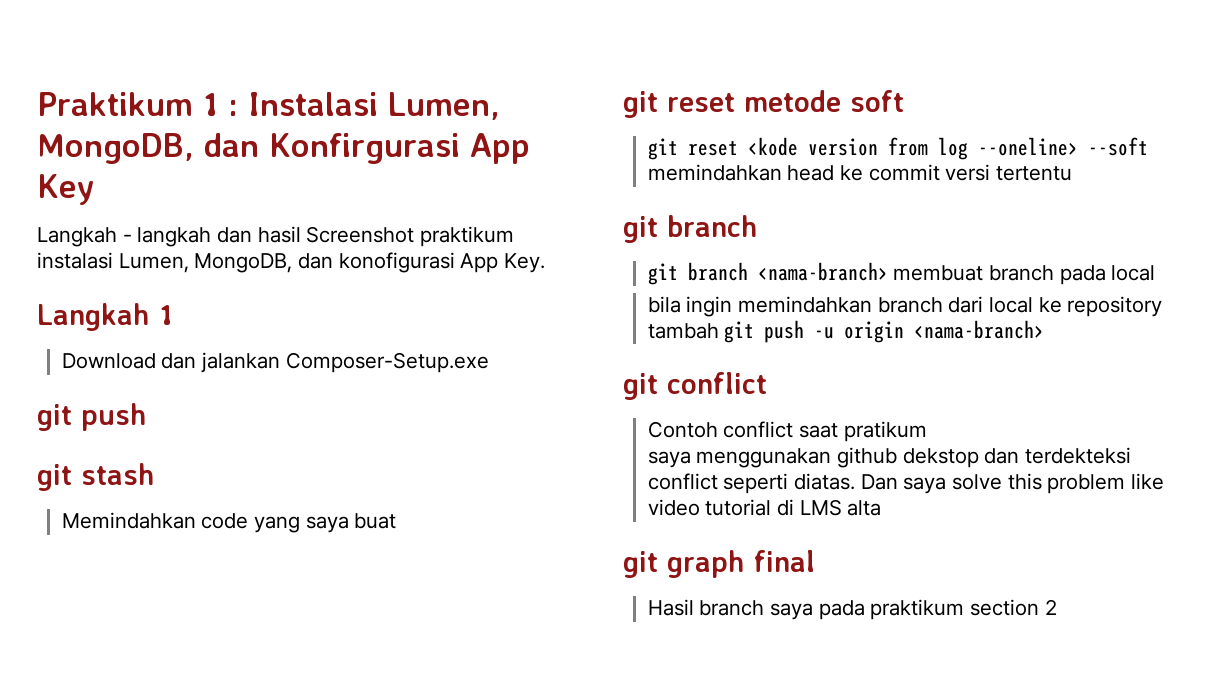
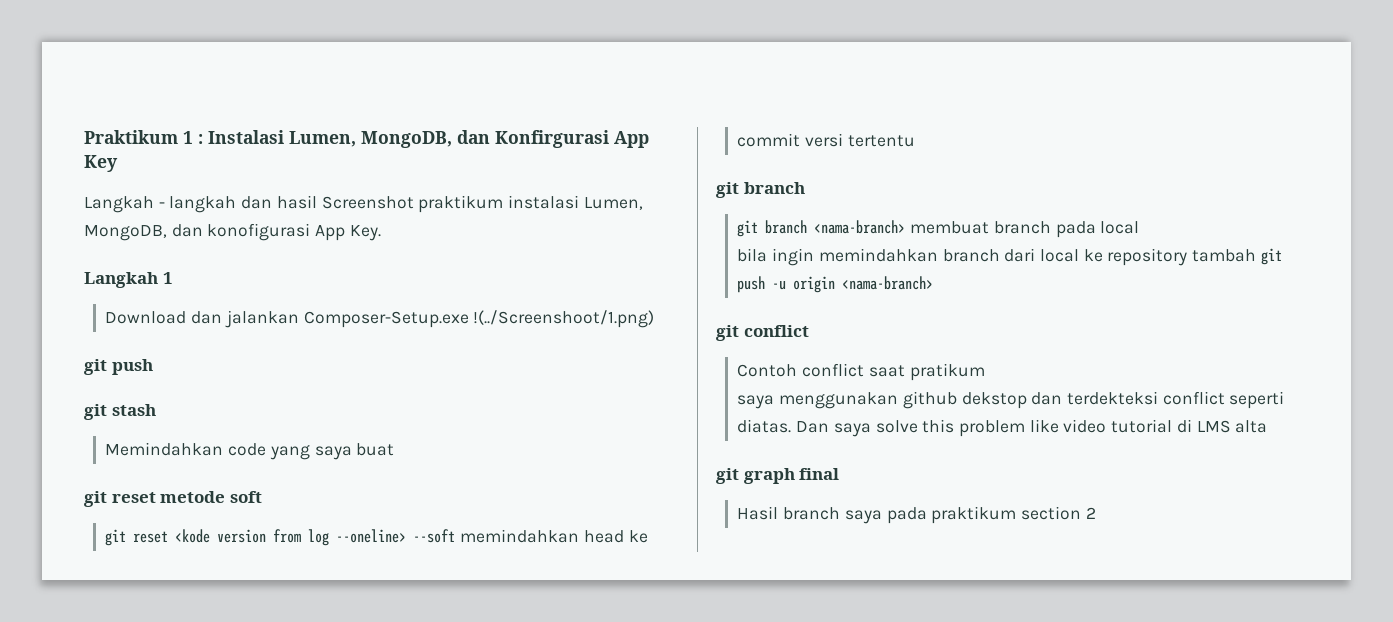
(489, 362) none -> [473,310,655,328] !(../Screenshoot/1.png)

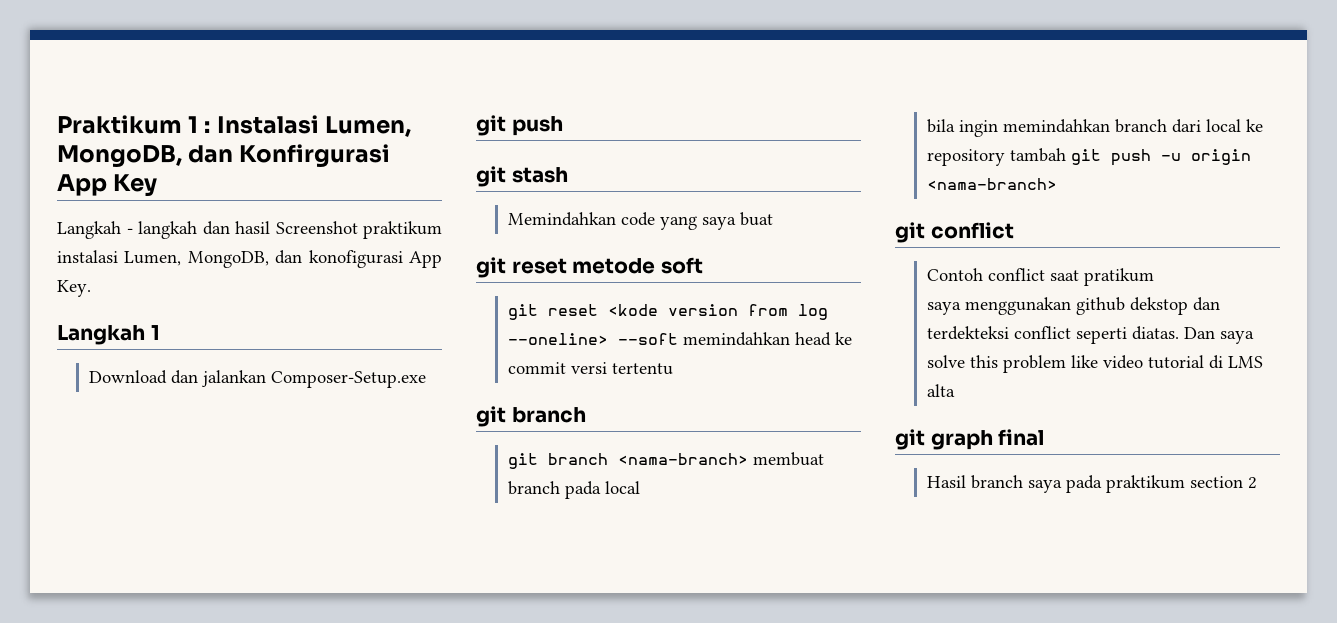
[473,310,655,328] !(../Screenshoot/1.png) -> (427, 379) none

